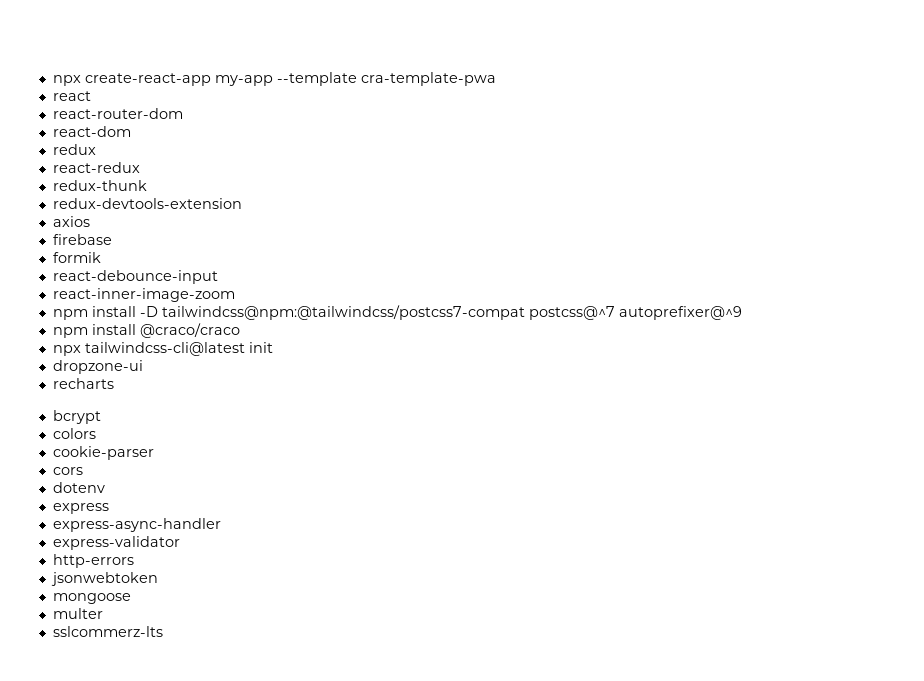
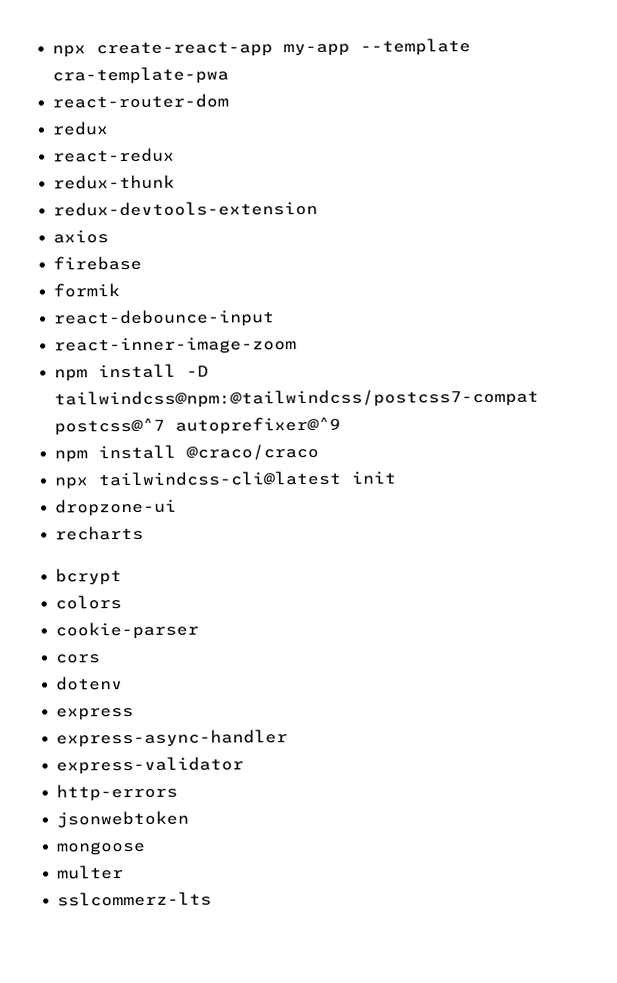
[52,91,91,101] // react -> (230, 75) none
[52,126,131,137] // react-dom -> (230, 101) none

